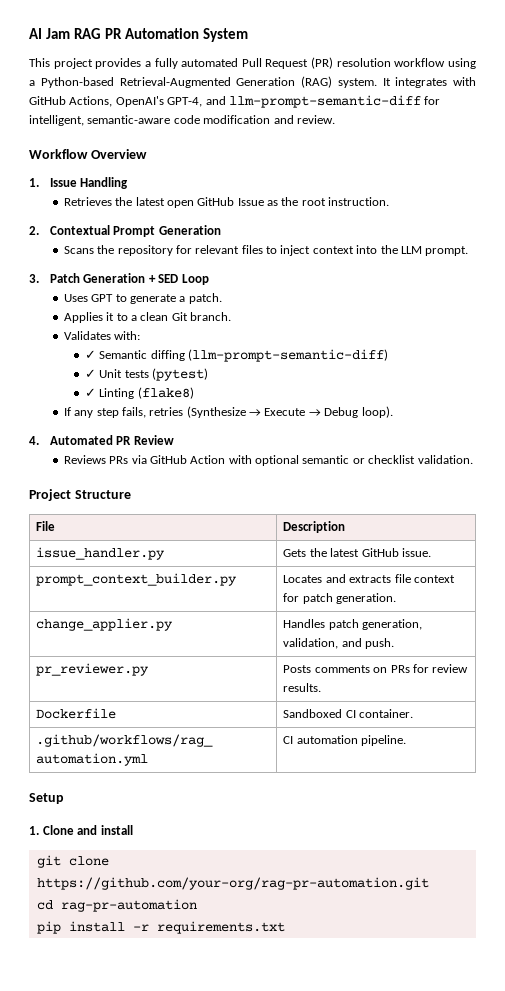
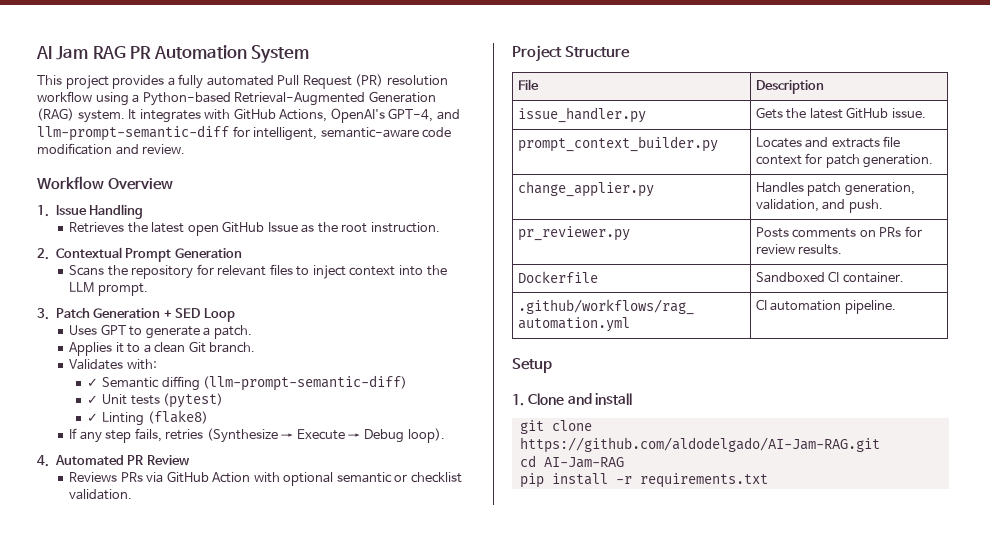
[36,877,429,890] https://github.com/your-org/rag-pr-automation.git -> [519,437,880,453] https://github.com/aldodelgado/AI-Jam-RAG.git
[60,899,197,912] rag-pr-automation -> [543,457,624,468] AI-Jam-RAG

